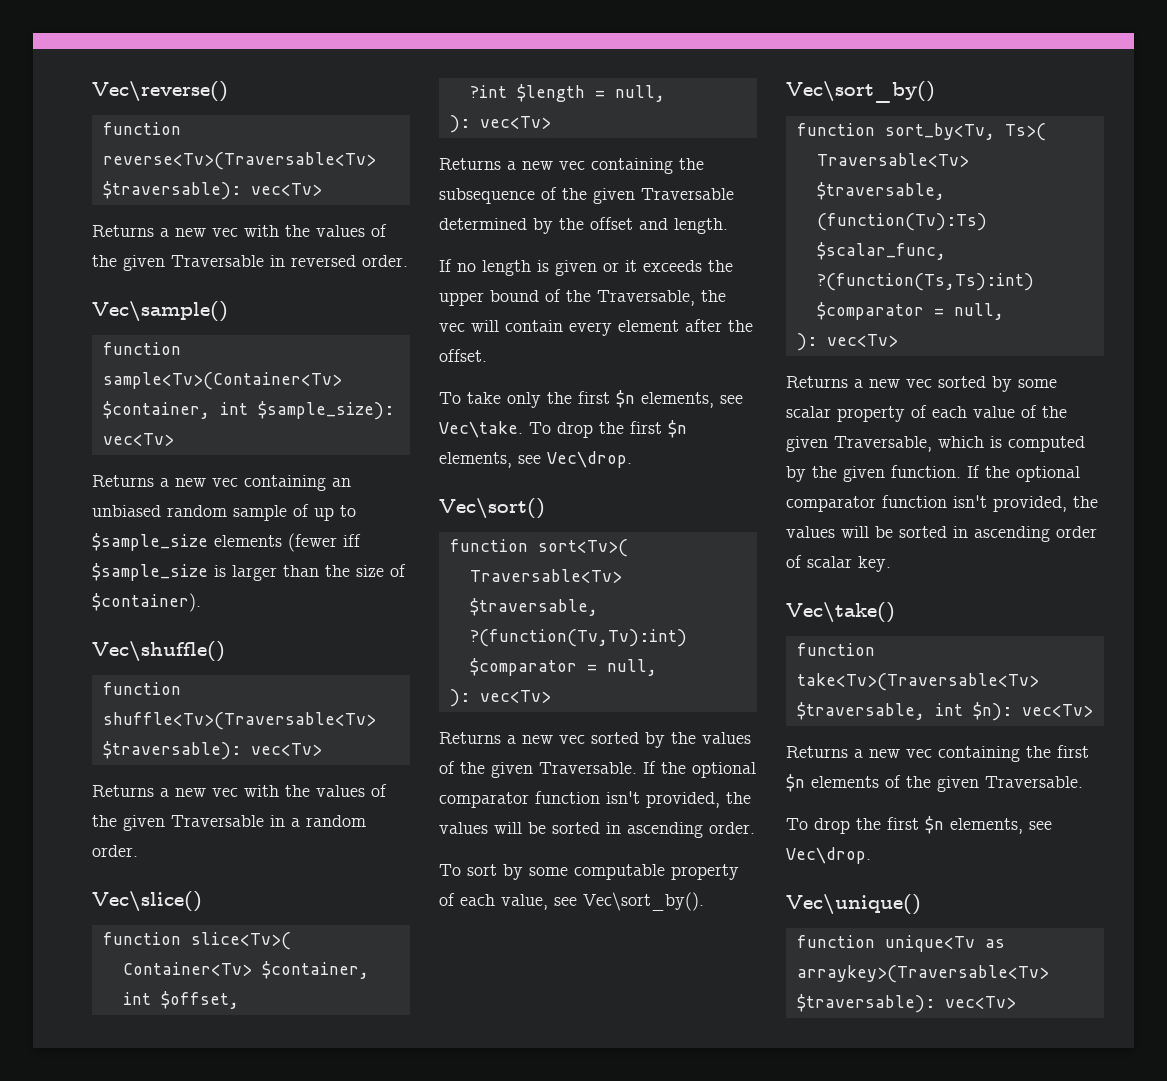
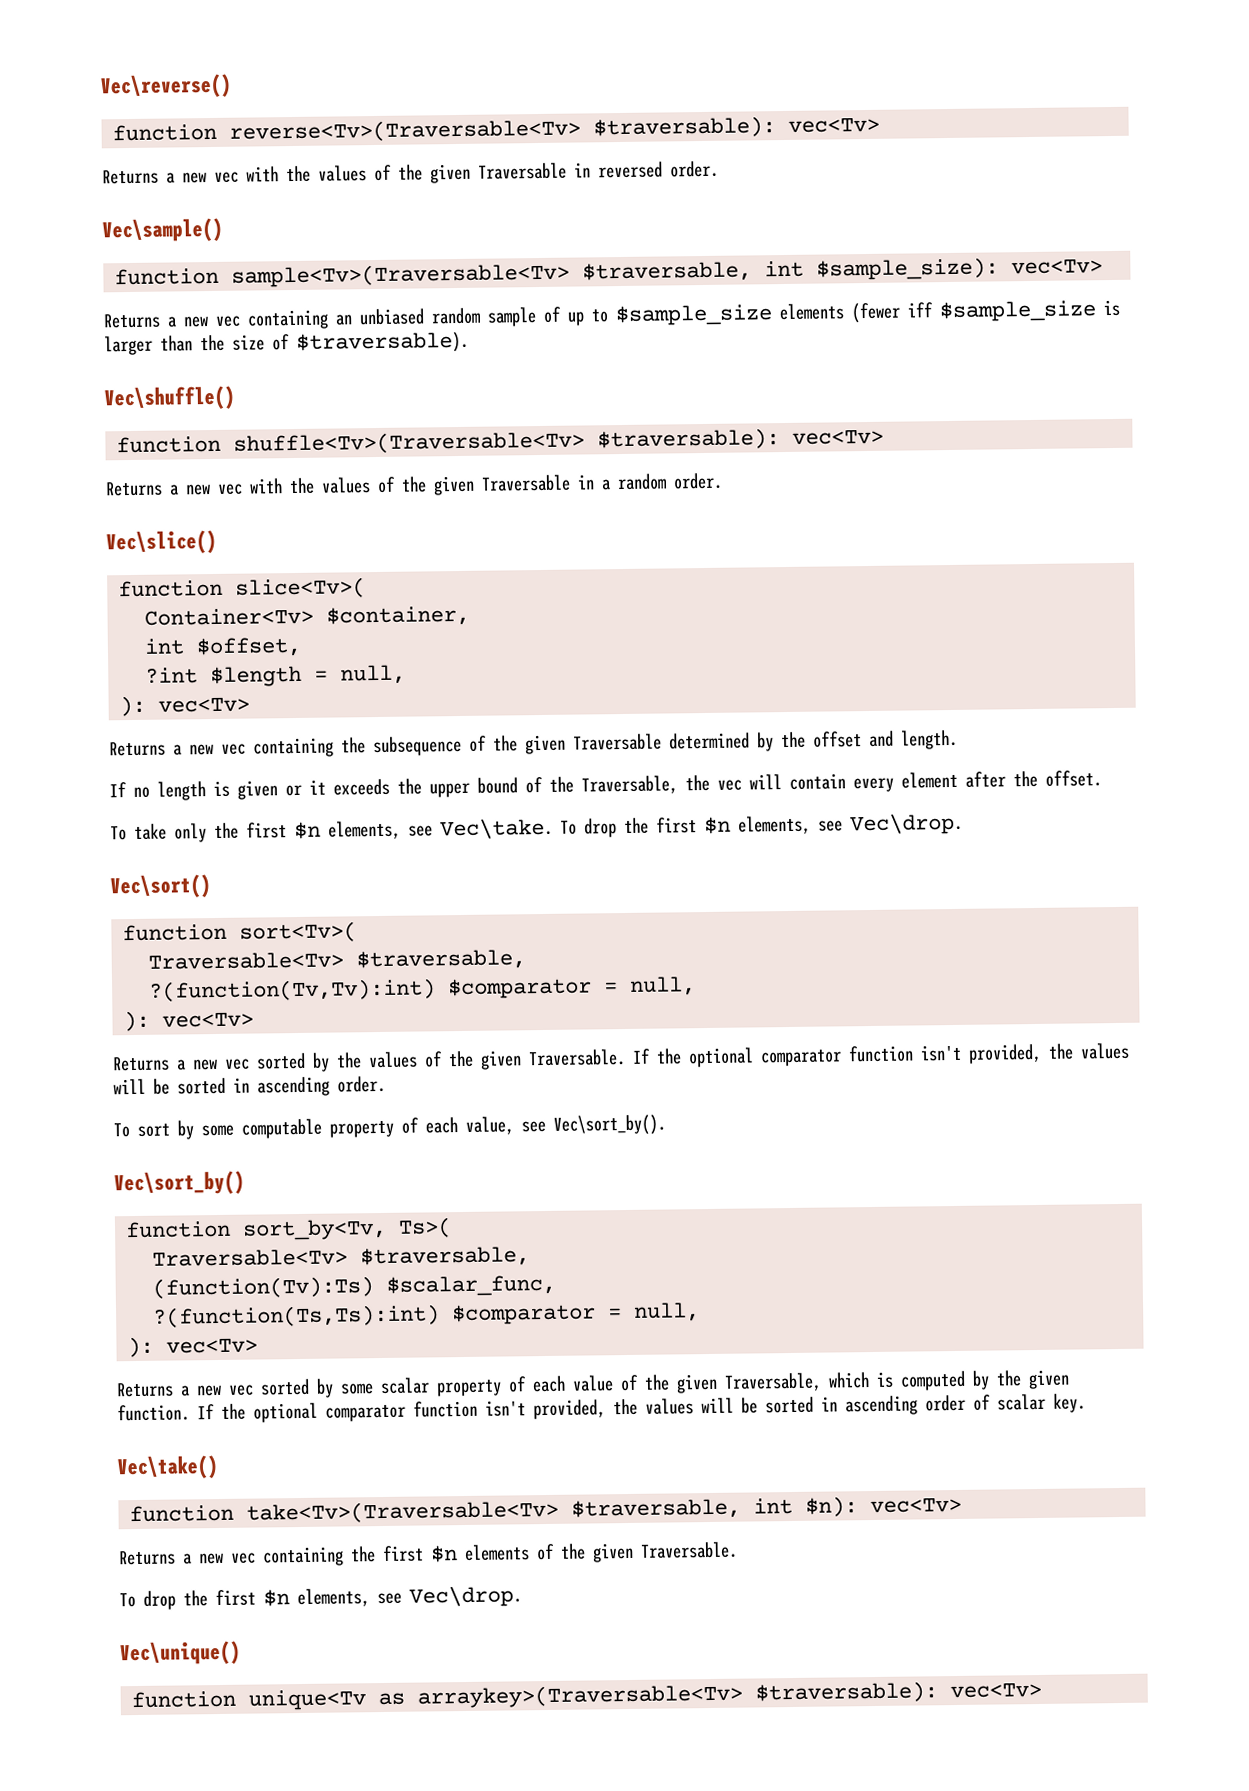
[102,372,342,390] [102,401,210,419] sample<Tv>(Container<Tv> $container, -> [231,261,753,288] sample<Tv>(Traversable<Tv> $traversable,
[92,593,201,612] $container). -> [296,331,469,354] $traversable).

